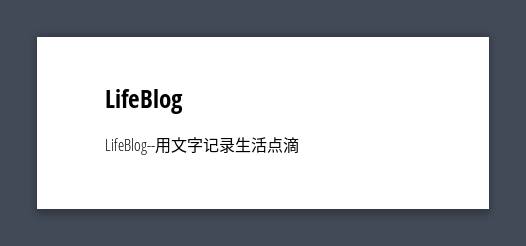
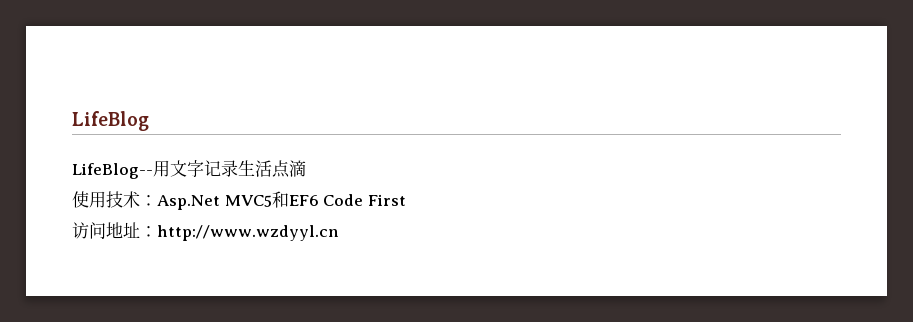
(299, 145) none -> [72,191,406,210] [72,222,339,241] // 使用技术：Asp.Net MVC5和EF6 Code First // 访问地址：http://www.wzdyyl.cn

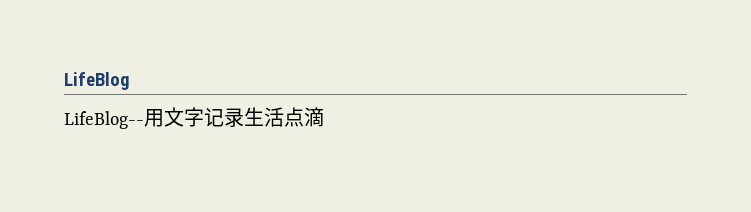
[72,191,406,210] [72,222,339,241] // 使用技术：Asp.Net MVC5和EF6 Code First // 访问地址：http://www.wzdyyl.cn -> (324, 117) none

